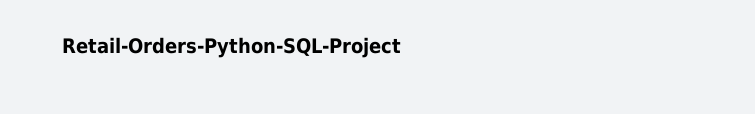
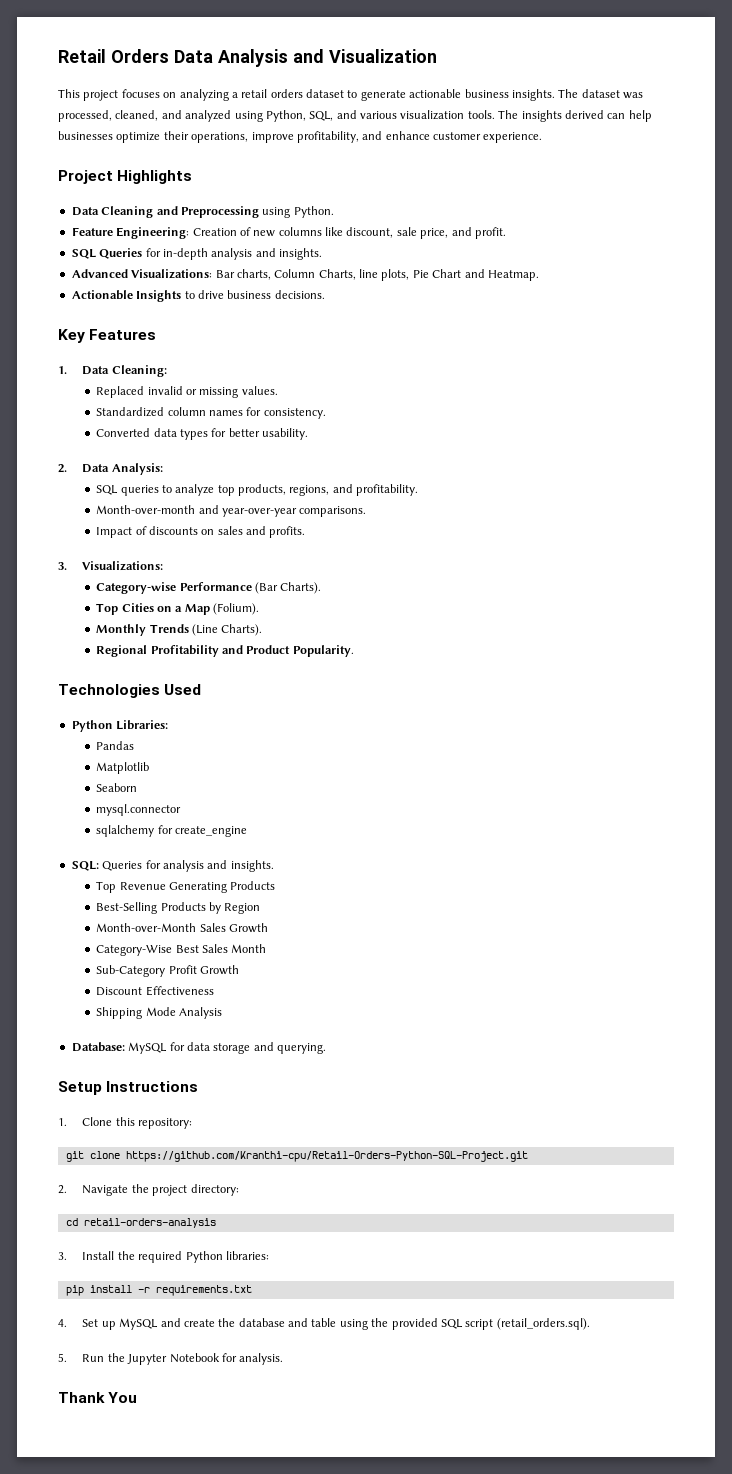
[62,37,401,58] Retail-Orders-Python-SQL-Project -> [58,49,437,67] [58,89,643,101] [58,110,652,122] [58,131,543,143] [58,170,193,184] [71,206,334,218] [71,227,506,239] [71,248,322,260] [71,269,539,281] [71,290,325,302] [58,329,157,343] [58,365,167,377] [96,386,278,398] [96,407,326,419] [96,428,309,440] [58,463,163,475] [96,484,419,496] [96,505,367,517] [96,526,306,538] [58,561,164,571] [96,582,322,594] [96,603,260,615] [96,624,263,636] [96,645,354,657] [58,684,202,698] [71,720,169,732] [96,741,135,750] [96,762,150,774] [96,783,138,792] [96,804,182,816] [96,825,247,837] [71,860,274,872] [96,881,276,893] [96,902,261,914] [96,923,268,933] [96,944,267,956] [96,965,239,977] [96,986,214,996] [96,1007,222,1019] [71,1042,326,1054] [58,1081,199,1095] [58,1117,193,1129] [65,1151,528,1162] [58,1184,239,1196] [65,1218,216,1228] [58,1251,269,1263] [65,1285,252,1296] [58,1318,590,1330] [58,1353,284,1365] [58,1392,138,1403] Retail Orders Data Analysis and Visualization // This project focuses on analyzing a retail orders dataset to generate actionable business insights. The dataset was processed, cleaned, and analyzed using Python, SQL, and various visualization tools. The insights derived can help businesses optimize their operations, improve profitability, and enhance customer experience. // Project Highlights // Data Cleaning and Preprocessing using Python. // Feature Engineering: Creation of new columns like discount, sale price, and profit. // SQL Queries for in-depth analysis and insights. // Advanced Visualizations: Bar charts, Column Charts, line plots, Pie Chart and Heatmap. // Actionable Insights to drive business decisions. // Key Features // 1. Data Cleaning: // Replaced invalid or missing values. // Standardized column names for consistency. // Converted data types for better usability. // 2. Data Analysis: // SQL queries to analyze top products, regions, and profitability. // Month-over-month and year-over-year comparisons. // Impact of discounts on sales and profits. // 3. Visualizations: // Category-wise Performance (Bar Charts). // Top Cities on a Map (Folium). // Monthly Trends (Line Charts). // Regional Profitability and Product Popularity. // Technologies Used // Python Libraries: // Pandas // Matplotlib // Seaborn // mysql.connector // sqlalchemy for create_engine // SQL: Queries for analysis and insights. // Top Revenue Generating Products // Best-Selling Products by Region // Month-over-Month Sales Growth // Category-Wise Best Sales Month // Sub-Category Profit Growth // Discount Effectiveness // Shipping Mode Analysis // Database: MySQL for data storage and querying. // Setup Instructions // 1. Clone this repository: // git clone https://github.com/Kranthi-cpu/Retail-Orders-Python-SQL-Project.git // 2. Navigate the project directory: // cd retail-orders-analysis // 3. Install the required Python libraries: // pip install -r requirements.txt // 4. Set up MySQL and create the database and table using the provided SQL script (retail_orders.sql). // 5. Run the Jupyter Notebook for analysis. // Thank You

